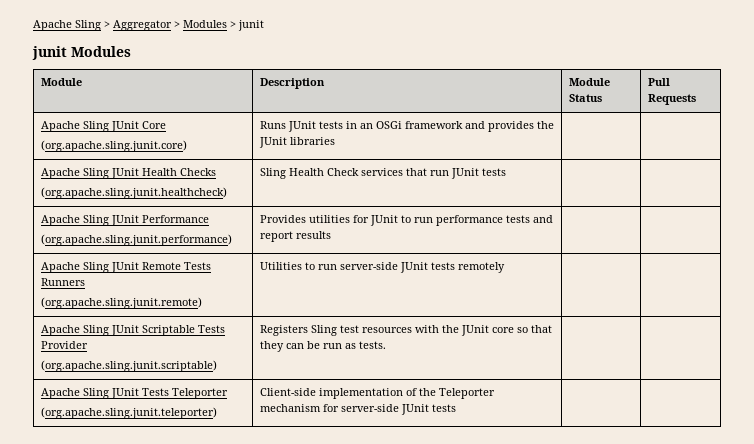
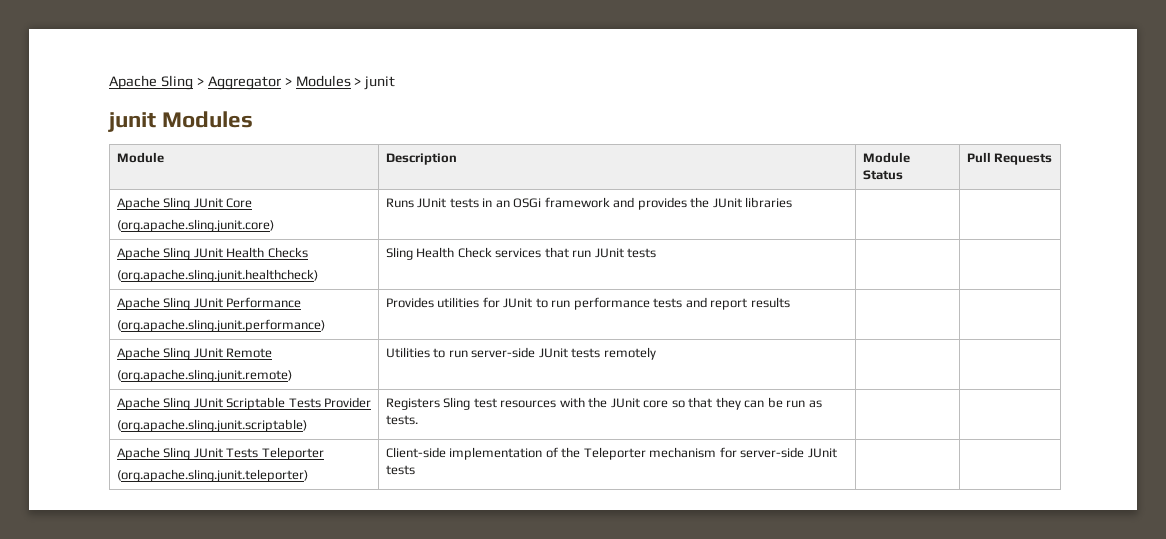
[183,262,211,270] [40,278,85,286] Tests Runners -> (273, 353) none

